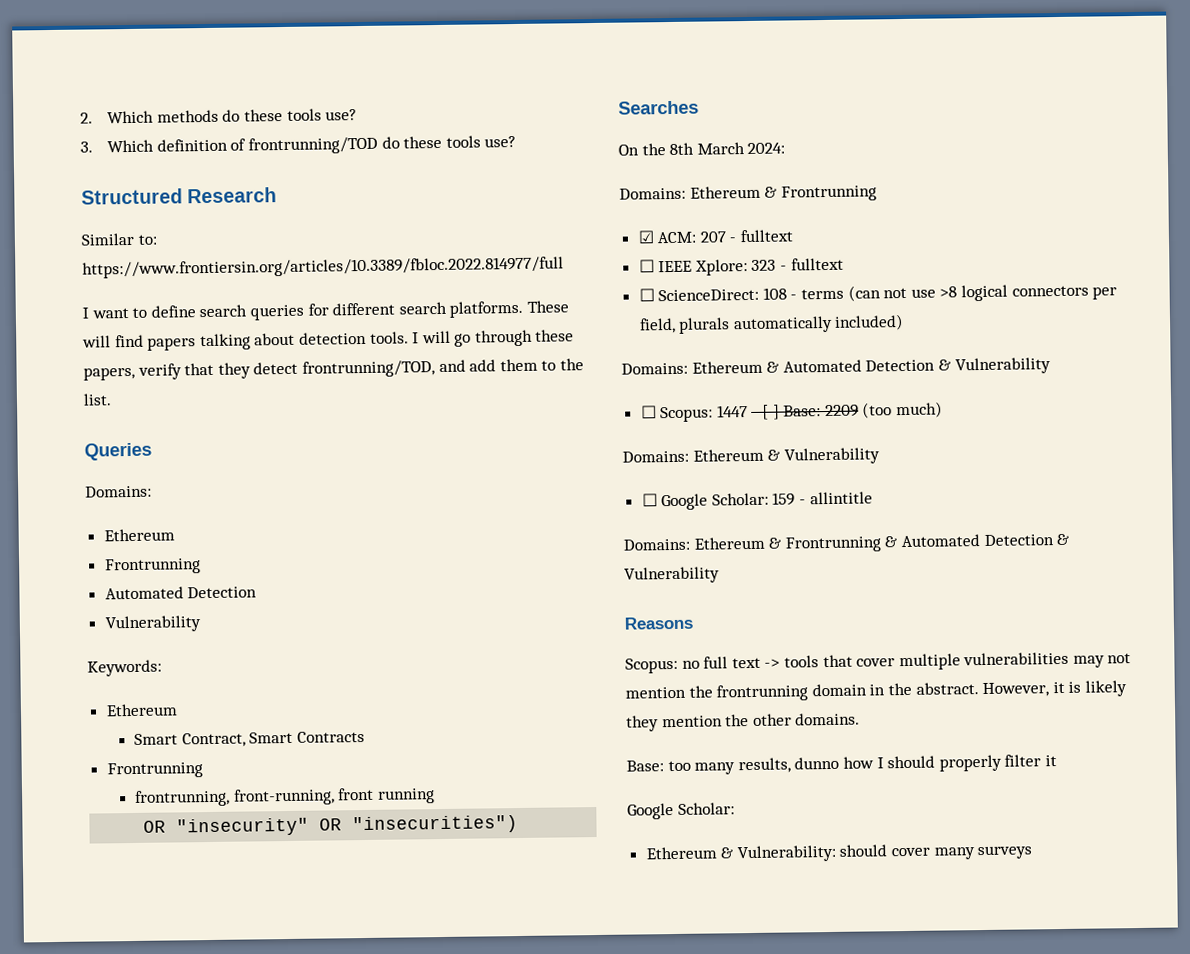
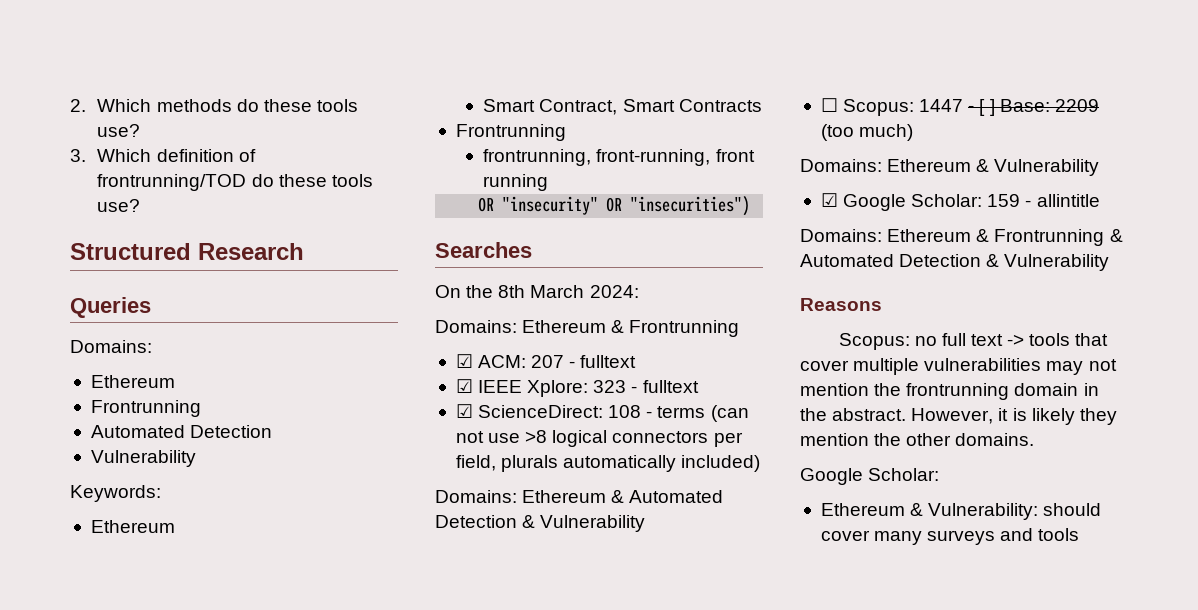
[81,232,157,246] [82,256,564,279] [82,300,569,321] [82,329,575,351] [83,358,584,381] [83,393,112,406] // Similar to: https://www.frontiersin.org/articles/10.3389/fbloc.2022.814977/full // I want to define search queries for different search platforms. These will find papers talking about detection tools. I will go through these papers, verify that they detect frontrunning/TOD, and add them to the list. -> (304, 251) none
[638,259,655,273] ☐ -> [455,379,473,393] ☑
[638,288,655,302] ☐ -> [455,404,473,418] ☑
[641,493,658,507] ☐ -> [820,193,838,207] ☑
[626,754,1057,775] // Base: too many results, dunno how I should properly filter it -> (1035, 439) none
(1033, 852) none -> [1000,528,1080,541] and tools

